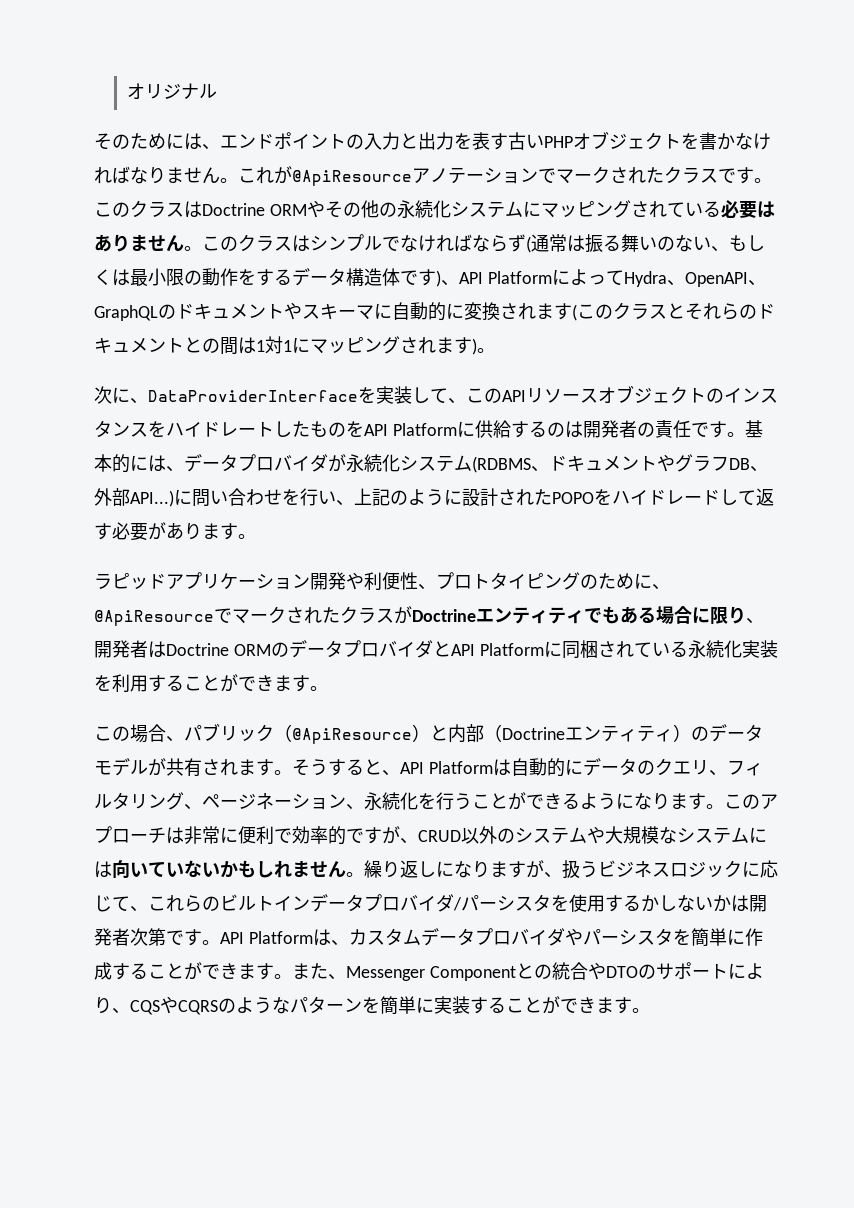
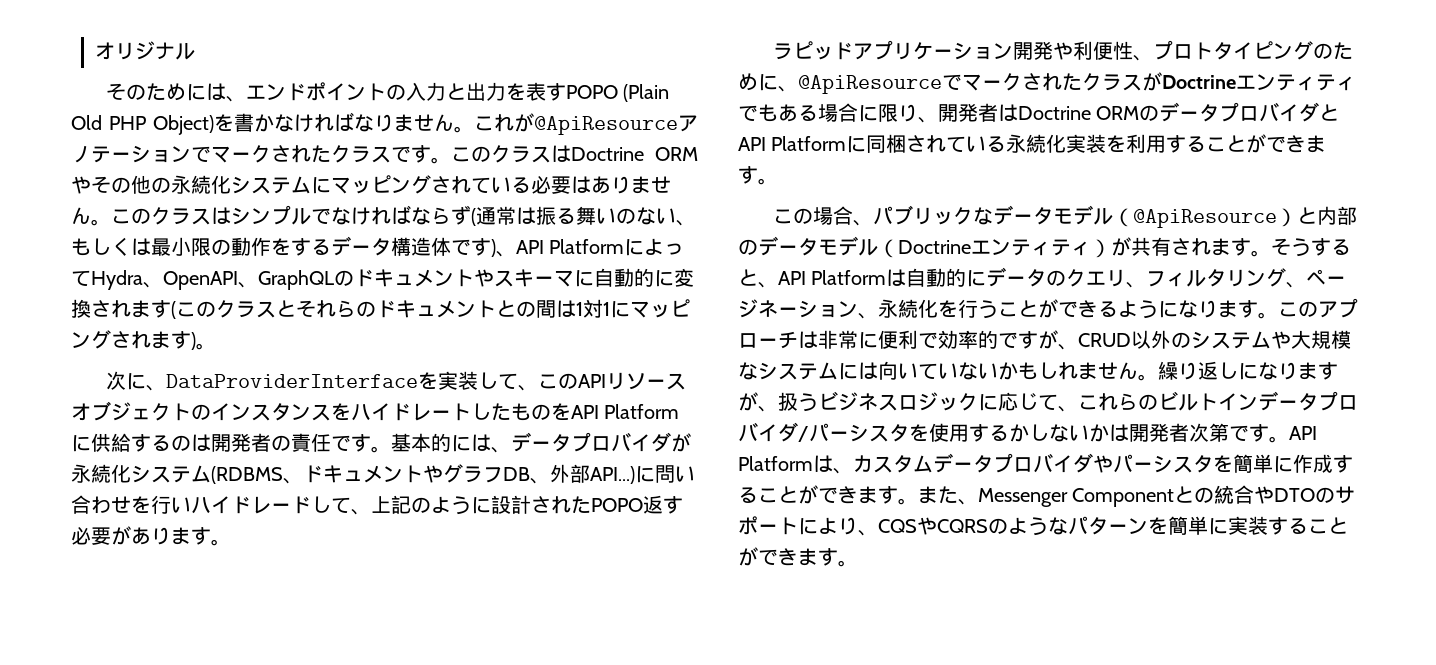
[508,131,681,150] 古いPHPオブジェクト -> [565,84,670,102] [71,115,215,135] POPO (Plain Old PHP Object)
(336, 497) none -> [191,496,351,514] ハイドレードして
[594,489,756,505] をハイドレードして -> (643, 505) none
[274,724,484,744] （@ApiResource）と内部 -> [972,205,1357,228] [738,236,878,256] なデータモデル（@ApiResource）と内部のデータモデル
[691,724,763,742] [94,758,148,776] のデータモデル -> (1111, 248) none

